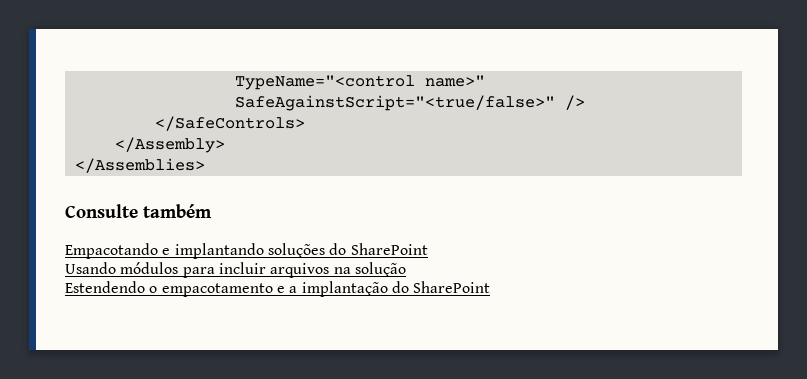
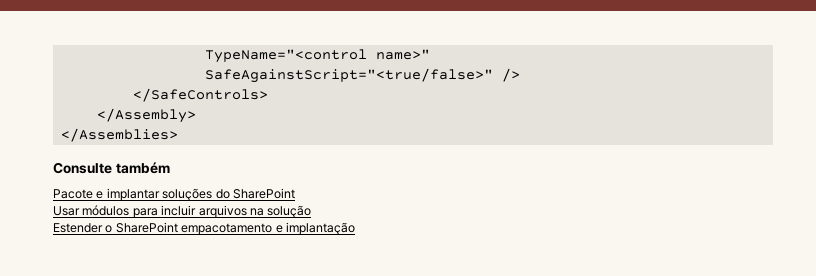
[65,243,264,259] Empacotando e implantando -> [53,188,160,201] Pacote e implantar
[65,262,116,274] Usando -> [53,206,80,216] Usar
[65,281,491,297] Estendendo o empacotamento e a implantação do SharePoint -> [53,222,355,235] Estender o SharePoint empacotamento e implantação

